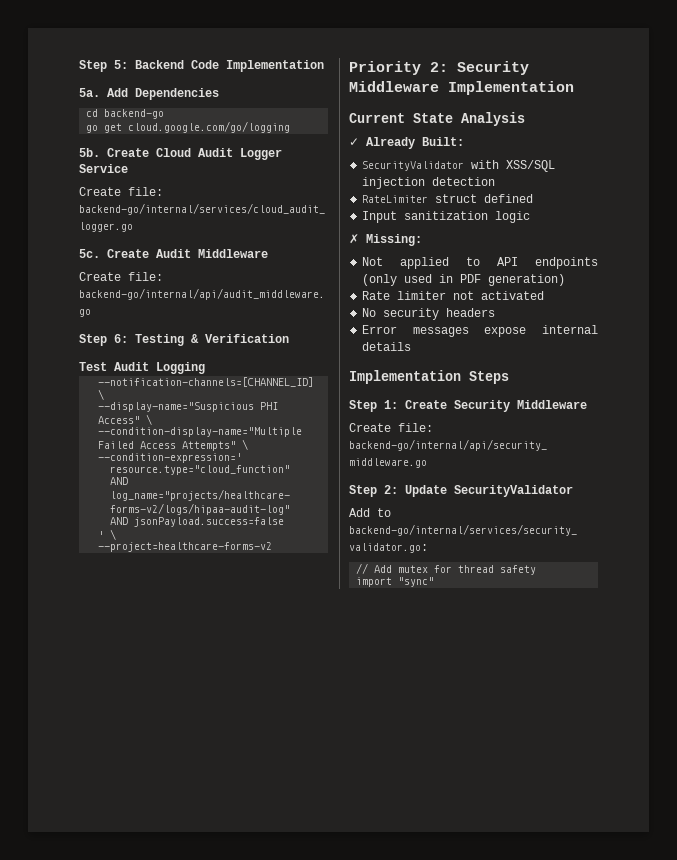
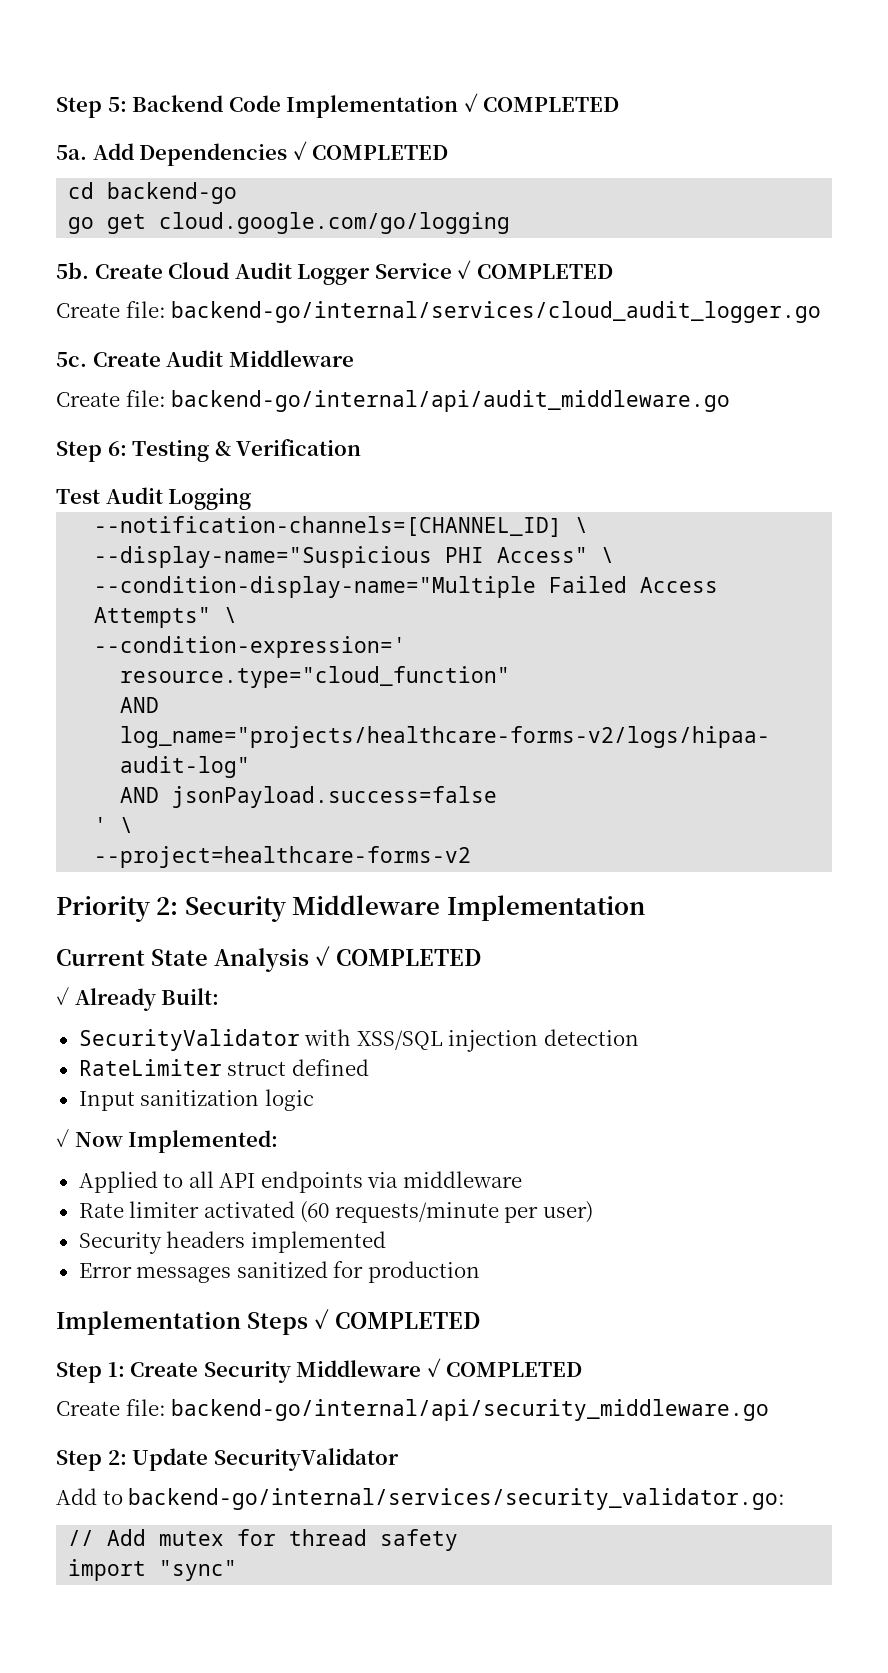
(324, 66) none -> [463,93,620,112] ✓ COMPLETED
(219, 94) none -> [292,141,449,160] ✓ COMPLETED
(128, 168) none -> [457,260,613,279] ✓ COMPLETED
(525, 119) none -> [315,946,481,966] ✓ COMPLETED
[349,234,422,246] [362,257,598,269] [362,274,566,286] ✗ Missing: // Not applied to API endpoints (only used in PDF generation) -> [56,1129,279,1153] [78,1171,522,1193] ✓ Now Implemented: // Applied to all API endpoints via middleware
[453,291,475,300] not -> (200, 1209) none
[362,308,440,320] // No security -> [300,1201,593,1223] [78,1232,162,1254] (60 requests/minute per user) // Security
(496, 312) none -> [250,1231,386,1253] implemented
[484,325,598,337] [362,342,412,351] expose internal details -> [236,1261,480,1283] sanitized for production
(509, 377) none -> [314,1309,480,1329] ✓ COMPLETED
(587, 404) none -> [426,1358,583,1377] ✓ COMPLETED

